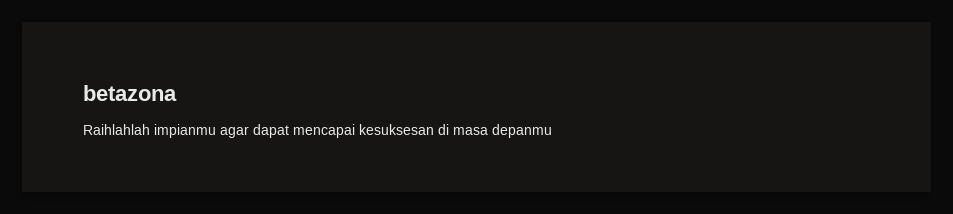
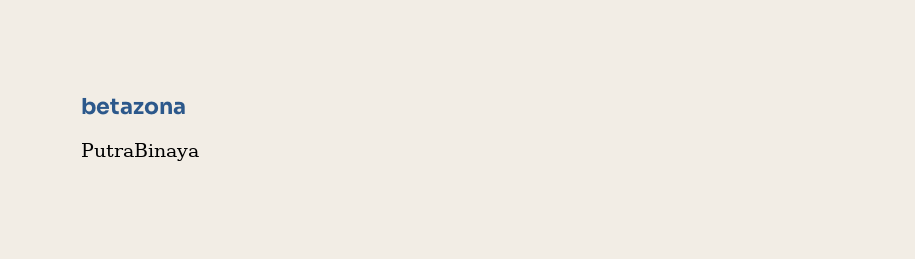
[83,124,552,138] Raihlahlah impianmu agar dapat mencapai kesuksesan di masa depanmu -> [81,143,199,161] PutraBinaya

